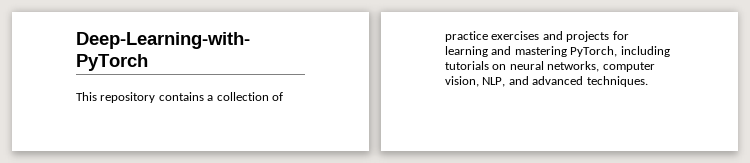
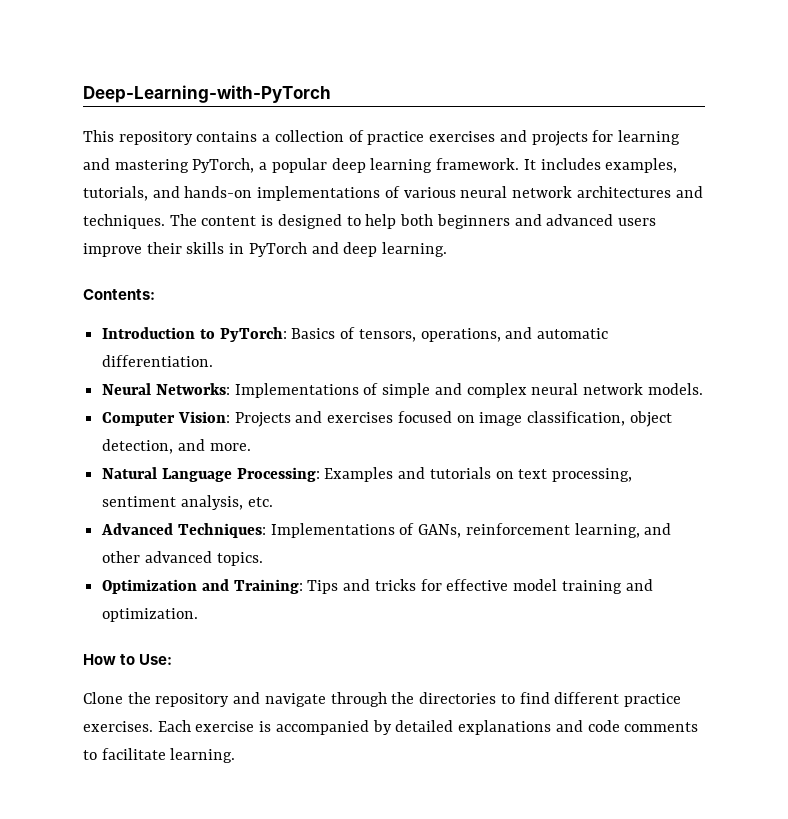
[620,46,670,57] [445,61,655,72] [445,76,648,87] including tutorials on neural networks, computer vision, NLP, and advanced techniques. -> [259,158,678,173] [83,186,703,201] [83,214,656,229] [83,242,448,257] [83,289,155,300] [102,327,609,342] [102,355,214,367] [102,383,703,398] [102,411,672,427] [102,439,251,454] [102,467,633,482] [102,495,273,510] [101,523,672,538] [102,551,263,566] [102,579,653,594] [102,608,199,622] [83,654,173,665] [83,692,681,707] [83,720,699,735] [83,748,236,763] a popular deep learning framework. It includes examples, tutorials, and hands-on implementations of various neural network architectures and techniques. The content is designed to help both beginners and advanced users improve their skills in PyTorch and deep learning. // Contents: // Introduction to PyTorch: Basics of tensors, operations, and automatic differentiation. // Neural Networks: Implementations of simple and complex neural network models. // Computer Vision: Projects and exercises focused on image classification, object detection, and more. // Natural Language Processing: Examples and tutorials on text processing, sentiment analysis, etc. // Advanced Techniques: Implementations of GANs, reinforcement learning, and other advanced topics. // Optimization and Training: Tips and tricks for effective model training and optimization. // How to Use: // Clone the repository and navigate through the directories to find different practice exercises. Each exercise is accompanied by detailed explanations and code comments to facilitate learning.

